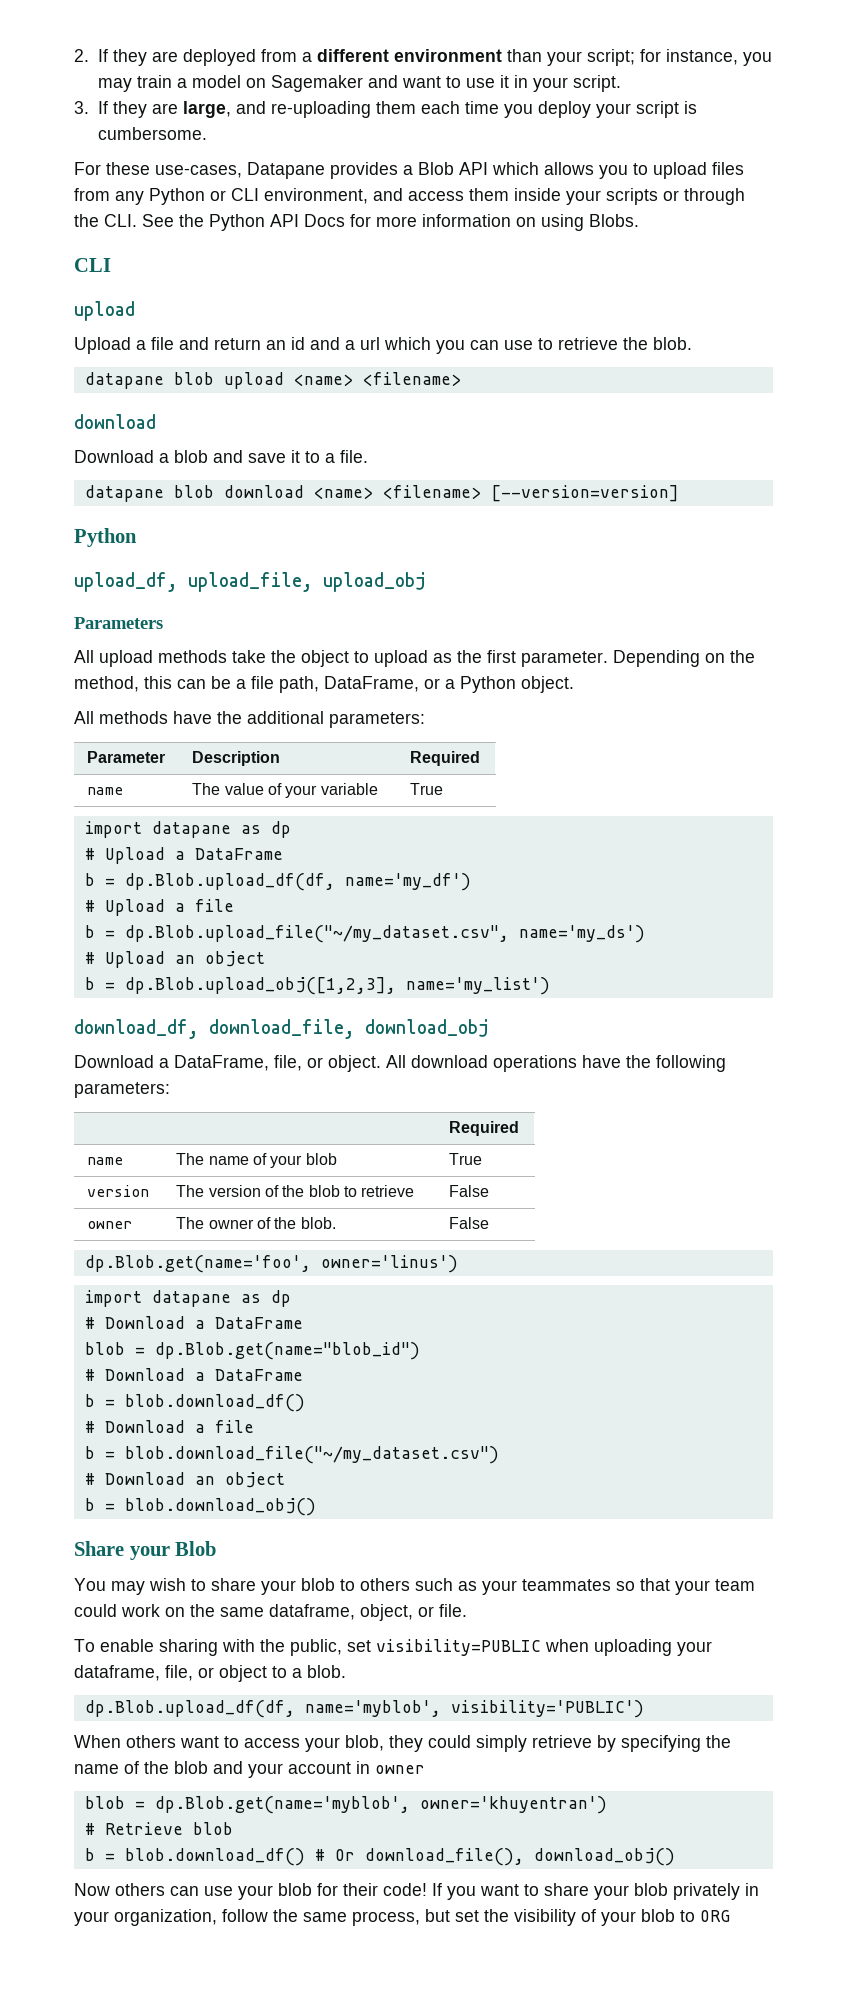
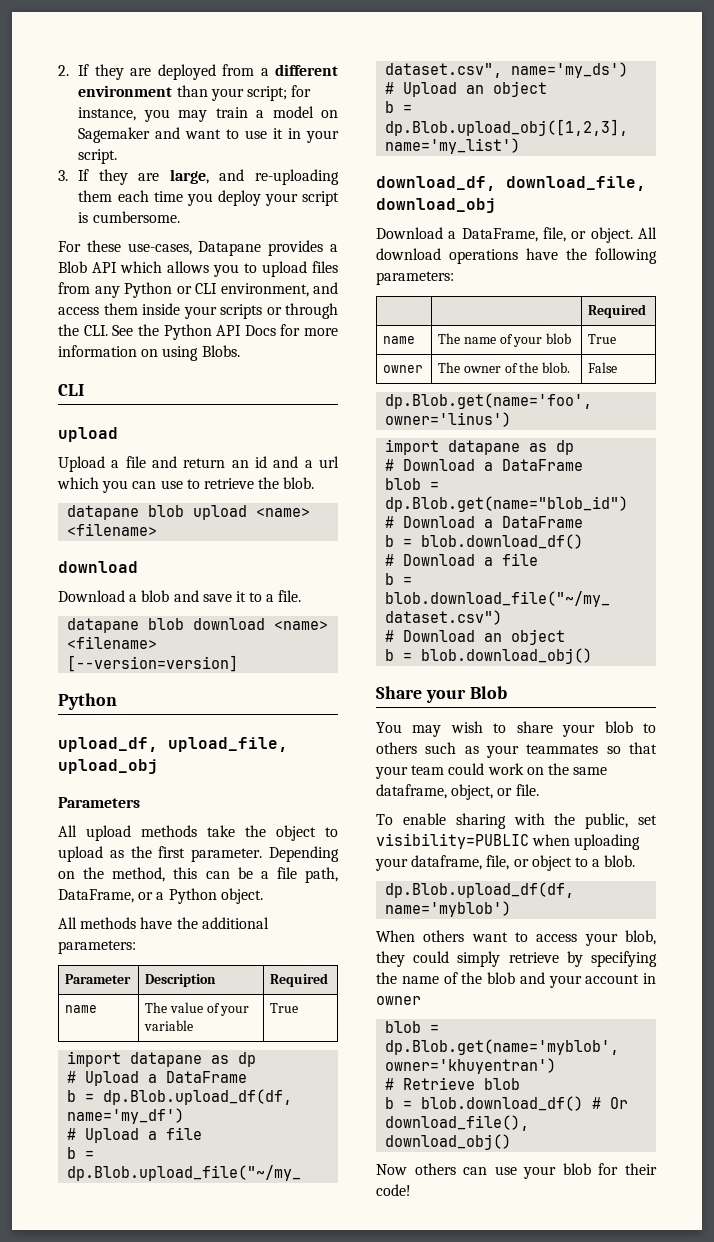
[87,1185,150,1197] [176,1185,415,1197] [449,1185,490,1197] // version | The version of the blob to retrieve | False -> (617, 339) none
[304,1700,644,1718] name='myblob', visibility='PUBLIC') -> [385,901,512,917] name='myblob')
[432,1883,759,1900] [74,1909,730,1926] If you want to share your blob privately in your organization, follow the same process, but set the visibility of your blob to ORG -> (411, 1190) none

